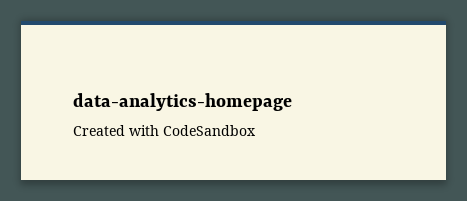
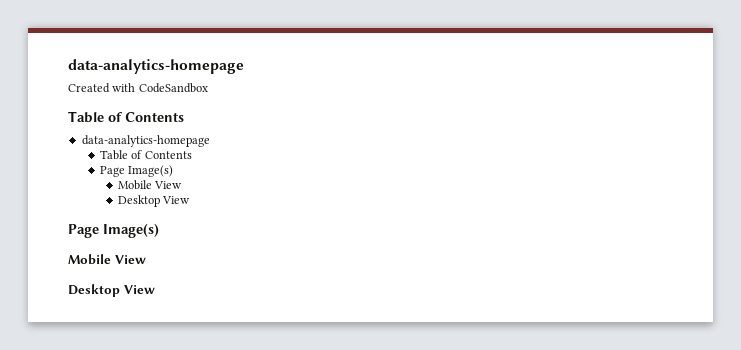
(256, 130) none -> [68,111,184,123] [81,135,210,147] [99,150,192,160] [99,165,174,177] [118,180,183,190] [118,195,191,207] [68,223,159,238] [68,254,146,265] [68,284,155,297] // Table of Contents // data-analytics-homepage // Table of Contents // Page Image(s) // Mobile View // Desktop View // Page Image(s) // Mobile View // Desktop View

